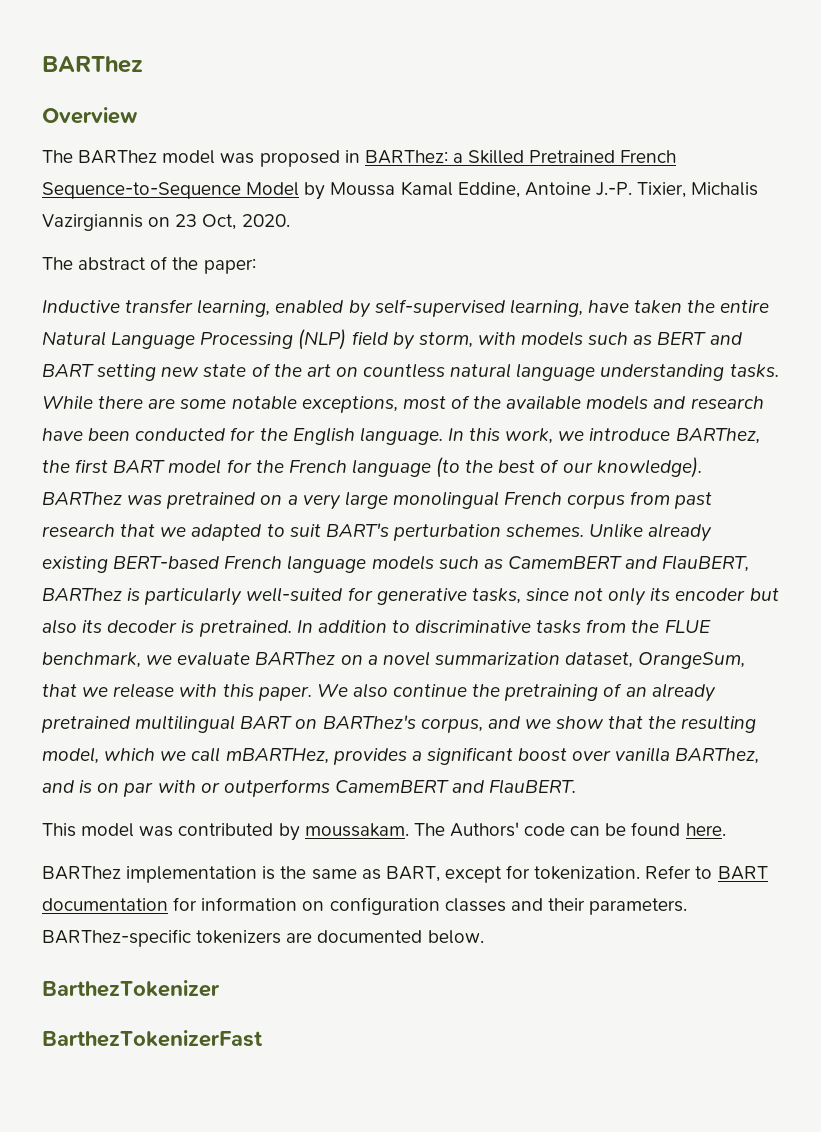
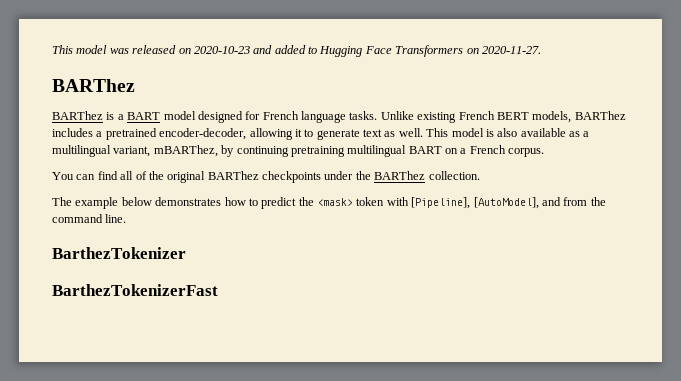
[42,56,143,73] [42,107,138,124] [42,150,677,167] [42,181,759,200] [42,214,290,231] [42,256,256,274] [42,299,770,318] [42,329,742,350] [42,363,779,381] [42,395,764,413] [42,427,760,445] [42,457,702,478] [42,491,713,510] [42,523,713,542] [42,555,750,573] [42,587,779,606] [42,619,711,637] [42,651,746,669] [42,683,716,702] [41,715,757,733] [42,747,760,765] [42,779,577,797] [42,822,726,841] [42,865,768,883] [42,897,688,915] [42,929,484,947] BARThez // Overview // The BARThez model was proposed in BARThez: a Skilled Pretrained French Sequence-to-Sequence Model by Moussa Kamal Eddine, Antoine J.-P. Tixier, Michalis Vazirgiannis on 23 Oct, 2020. // The abstract of the paper: // Inductive transfer learning, enabled by self-supervised learning, have taken the entire Natural Language Processing (NLP) field by storm, with models such as BERT and BART setting new state of the art on countless natural language understanding tasks. While there are some notable exceptions, most of the available models and research have been conducted for the English language. In this work, we introduce BARThez, the first BART model for the French language (to the best of our knowledge). BARThez was pretrained on a very large monolingual French corpus from past research that we adapted to suit BART's perturbation schemes. Unlike already existing BERT-based French language models such as CamemBERT and FlauBERT, BARThez is particularly well-suited for generative tasks, since not only its encoder but also its decoder is pretrained. In addition to discriminative tasks from the FLUE benchmark, we evaluate BARThez on a novel summarization dataset, OrangeSum, that we release with this paper. We also continue the pretraining of an already pretrained multilingual BART on BARThez's corpus, and we show that the resulting model, which we call mBARTHez, provides a significant boost over vanilla BARThez, and is on par with or outperforms CamemBERT and FlauBERT. // This model was contributed by moussakam. The Authors' code can be found here. // BARThez implementation is the same as BART, except for tokenization. Refer to BART documentation for information on configuration classes and their parameters. BARThez-specific tokenizers are documented below. -> [52,45,541,57] [52,79,135,92] [52,111,626,123] [52,128,590,140] [52,145,545,157] [52,171,480,183] [52,197,606,209] [52,214,127,223] This model was released on 2020-10-23 and added to Hugging Face Transformers on 2020-11-27. // BARThez // BARThez is a BART model designed for French language tasks. Unlike existing French BERT models, BARThez includes a pretrained encoder-decoder, allowing it to generate text as well. This model is also available as a multilingual variant, mBARThez, by continuing pretraining multilingual BART on a French corpus. // You can find all of the original BARThez checkpoints under the BARThez collection. // The example below demonstrates how to predict the <mask> token with [Pipeline], [AutoModel], and from the command line.

